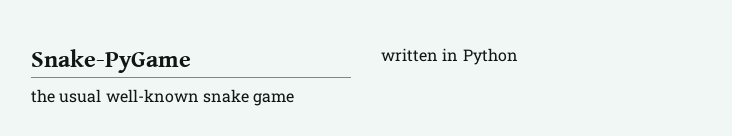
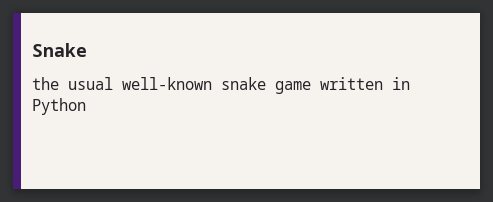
[31,49,191,73] Snake-PyGame -> [32,43,87,57] Snake

